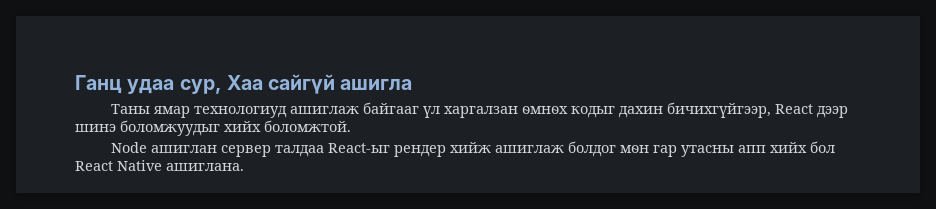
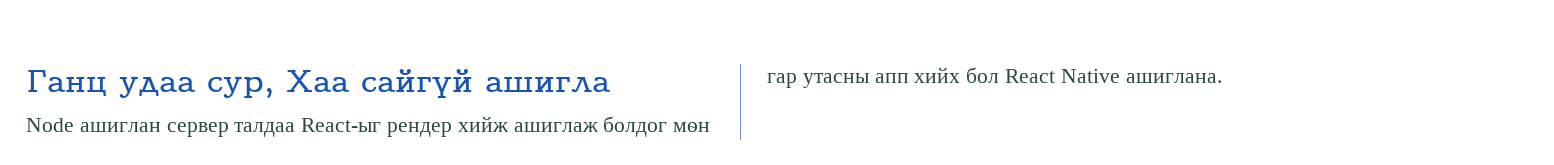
[110,102,848,118] [75,120,351,136] // Таны ямар технологиуд ашиглаж байгааг үл харгалзан ѳмнѳх кодыг дахин бичихгүйгээр, React дээр шинэ боломжуудыг хийх боломжтой. -> (610, 85) none

